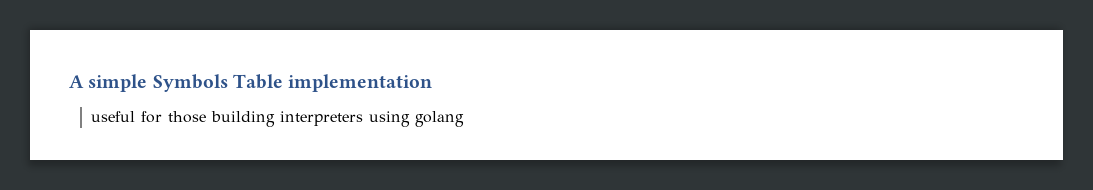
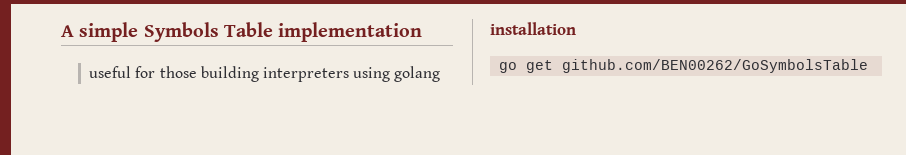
(464, 119) none -> [490,22,576,35] [499,59,869,73] // installation // go get github.com/BEN00262/GoSymbolsTable

